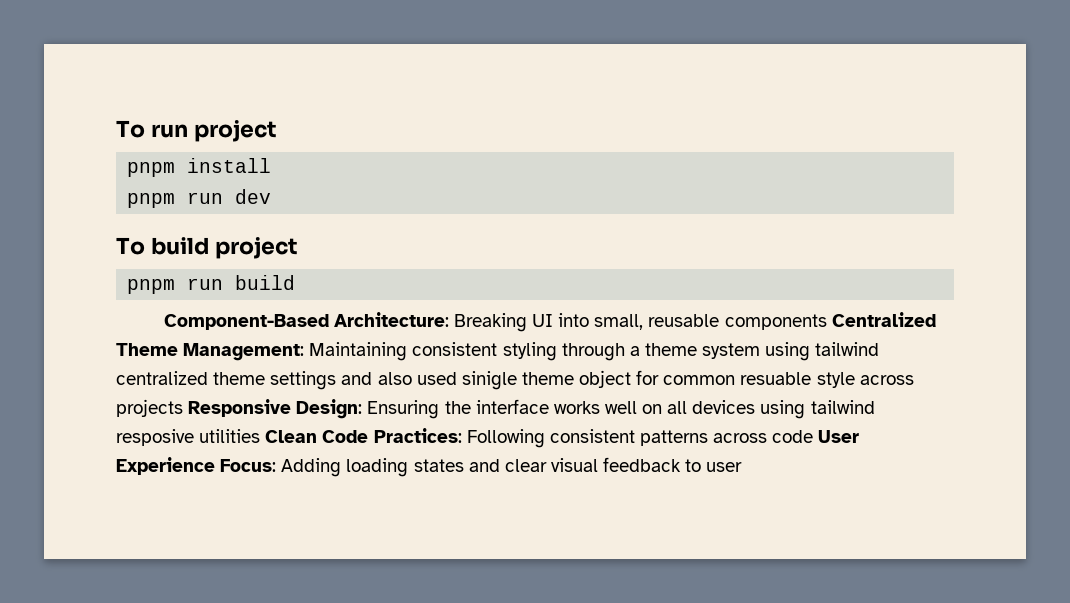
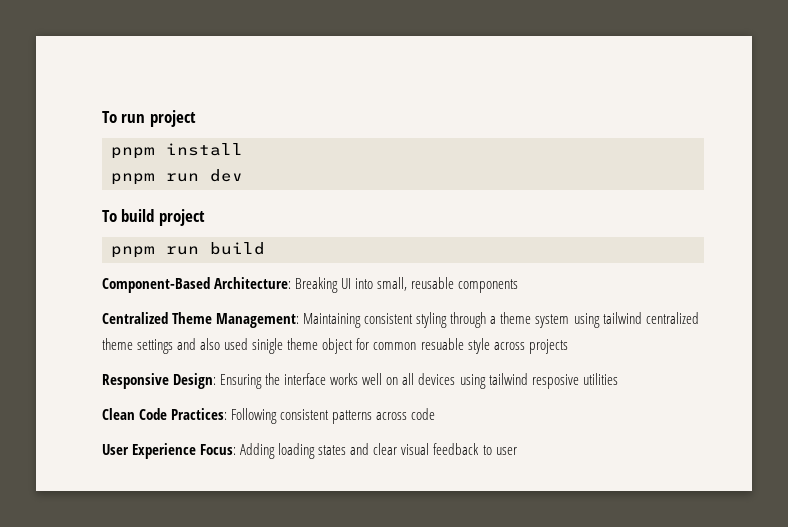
(827, 322) none -> (519, 286) //
(183, 408) none -> (568, 346) //
(261, 436) none -> (618, 379) //
(814, 436) none -> (436, 414) //

